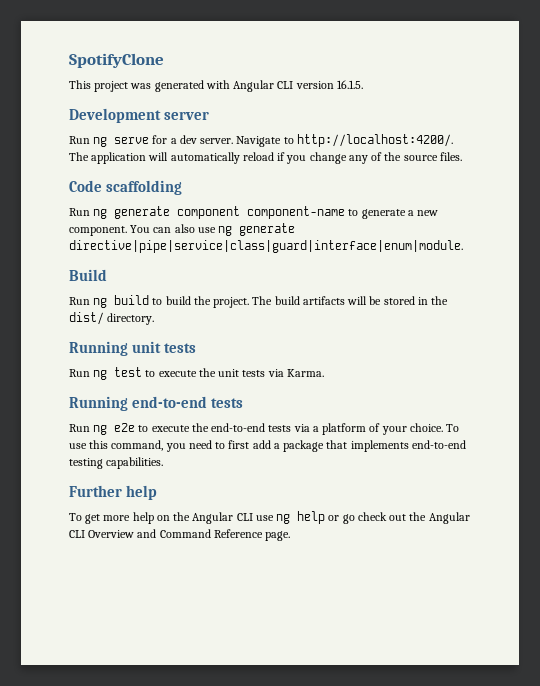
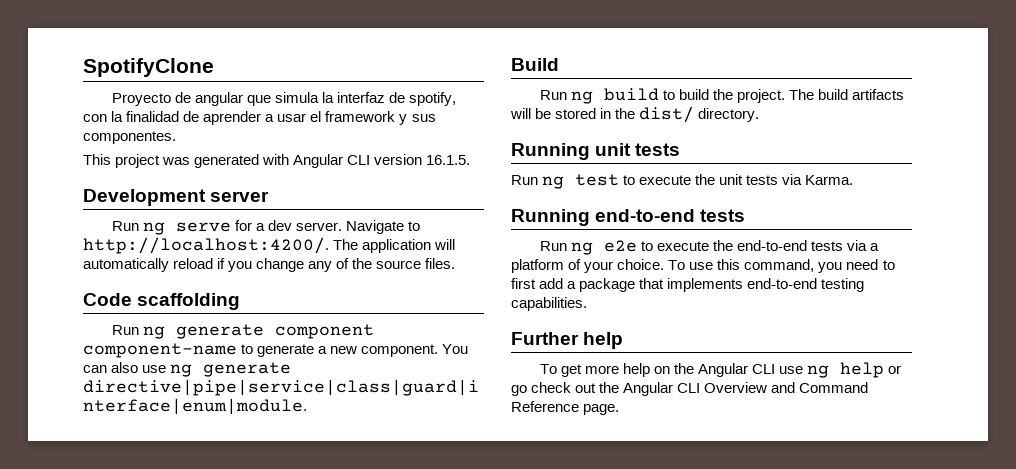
(164, 60) none -> [111,92,457,106] [83,111,436,125] [83,131,176,144] // Proyecto de angular que simula la interfaz de spotify, con la finalidad de aprender a usar el framework y sus componentes.

